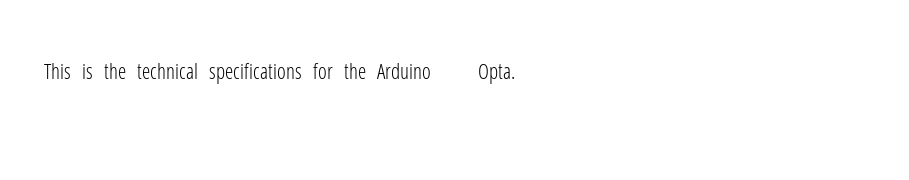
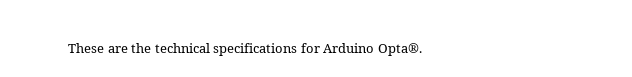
[44,63,93,79] This is -> [68,43,128,53] These are
[344,63,515,84] the Arduino Opta. -> [323,43,422,56] Arduino Opta®.

